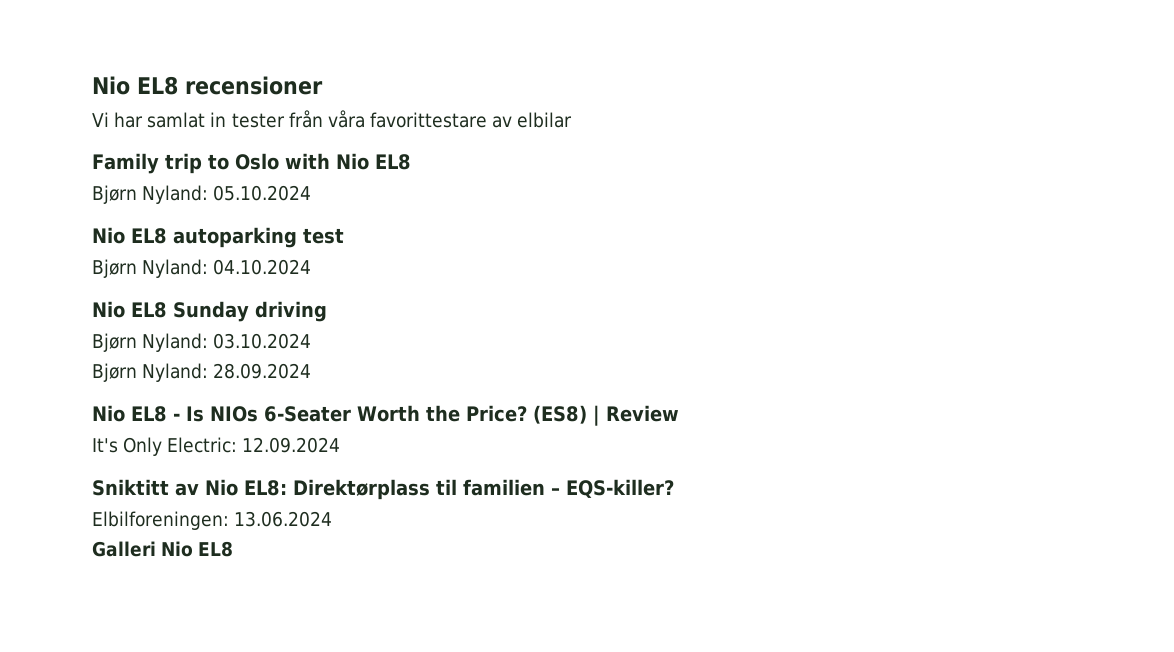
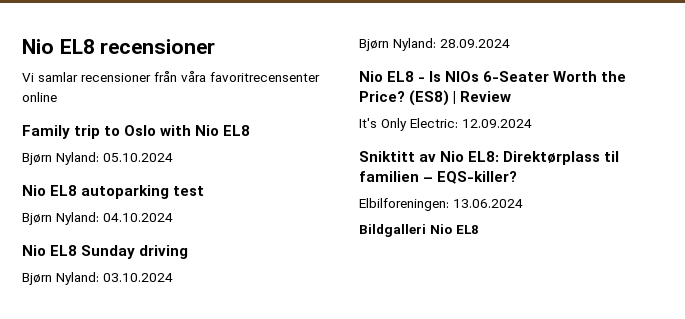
[114,110,573,128] har samlat in tester från våra favorittestare av elbilar -> [38,71,320,82] [22,92,57,102] samlar recensioner från våra favoritrecensenter online
[92,541,156,557] Galleri -> [359,224,426,237] Bildgalleri

